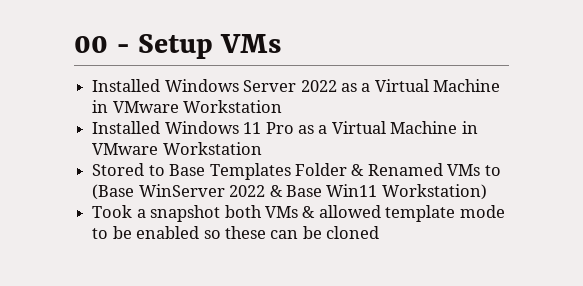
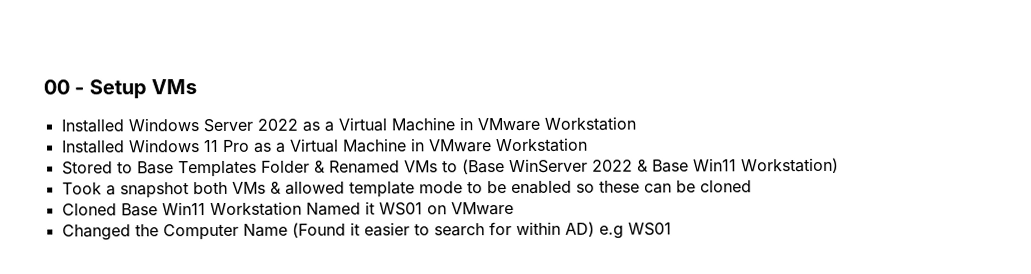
(380, 232) none -> [61,201,514,217] [61,221,672,241] // Cloned Base Win11 Workstation Named it WS01 on VMware // Changed the Computer Name (Found it easier to search for within AD) e.g WS01

